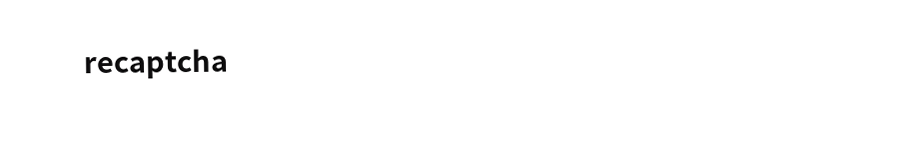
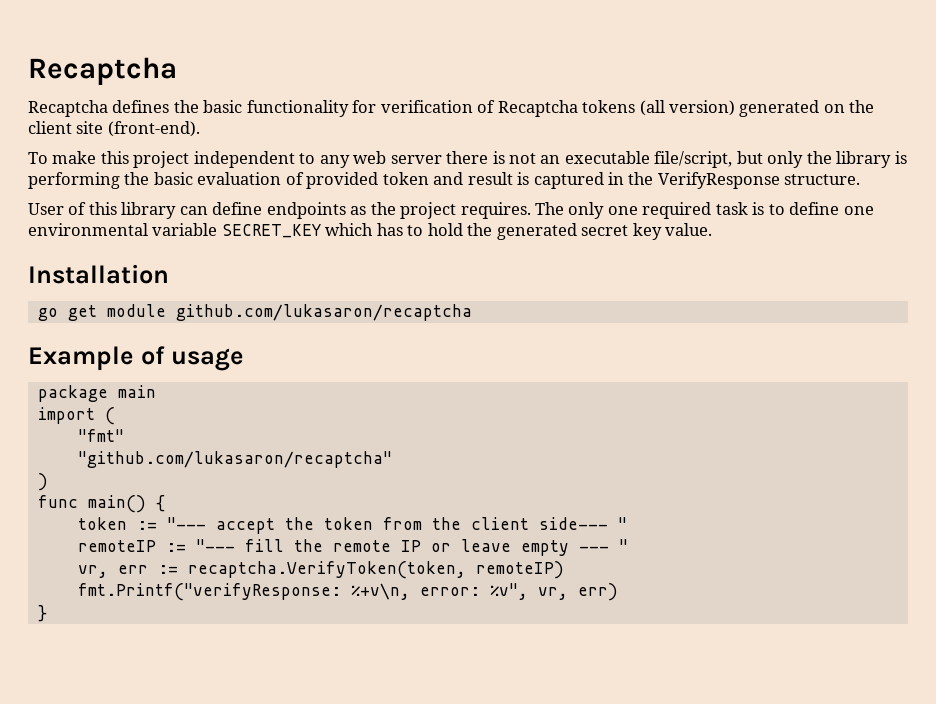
[83,48,229,80] recaptcha -> [28,57,177,85] [28,100,875,117] [28,121,200,137] [28,151,907,168] [28,172,861,189] [28,202,874,219] [28,223,713,240] [28,264,169,284] [37,304,472,321] [28,346,244,371] [37,385,156,402] [37,407,115,425] [77,429,124,442] [77,451,392,468] [37,473,48,491] [37,495,165,513] [77,517,627,534] [77,539,628,556] [77,561,564,579] [77,583,618,601] [37,605,47,622] Recaptcha // Recaptcha defines the basic functionality for verification of Recaptcha tokens (all version) generated on the client site (front-end). // To make this project independent to any web server there is not an executable file/script, but only the library is performing the basic evaluation of provided token and result is captured in the VerifyResponse structure. // User of this library can define endpoints as the project requires. The only one required task is to define one environmental variable SECRET_KEY which has to hold the generated secret key value. // Installation // go get module github.com/lukasaron/recaptcha // Example of usage // package main // import ( // "fmt" // "github.com/lukasaron/recaptcha" // ) // func main() { // token := "--- accept the token from the client side--- " // remoteIP := "--- fill the remote IP or leave empty --- " // vr, err := recaptcha.VerifyToken(token, remoteIP) // fmt.Printf("verifyResponse: %+v\n, error: %v", vr, err) // }

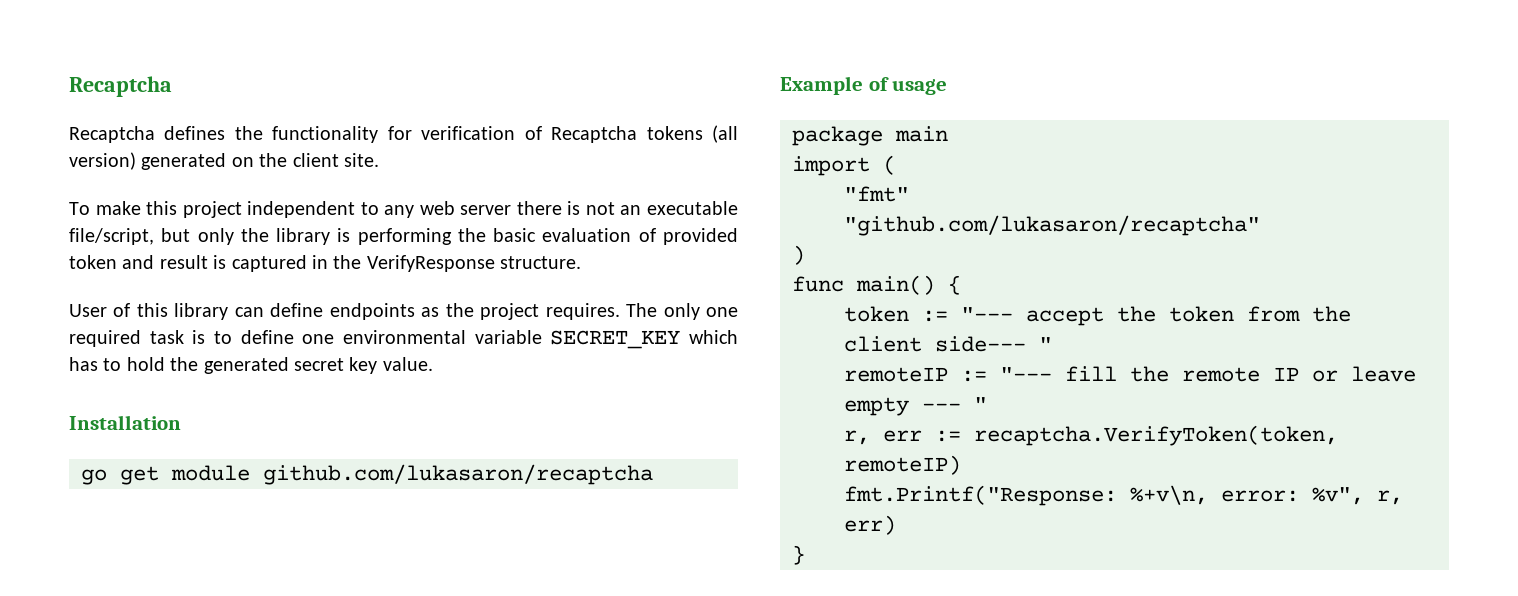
[203,100,243,113] basic -> (263, 133) none
[76,121,200,137] site (front-end). -> [344,153,379,167] site.
[77,565,108,578] vr, -> [844,430,870,445] r,
[77,583,341,601] fmt.Printf("verifyResponse: -> [844,485,1117,506] fmt.Printf("Response:
[537,587,568,600] vr, -> [1377,490,1403,505] r,

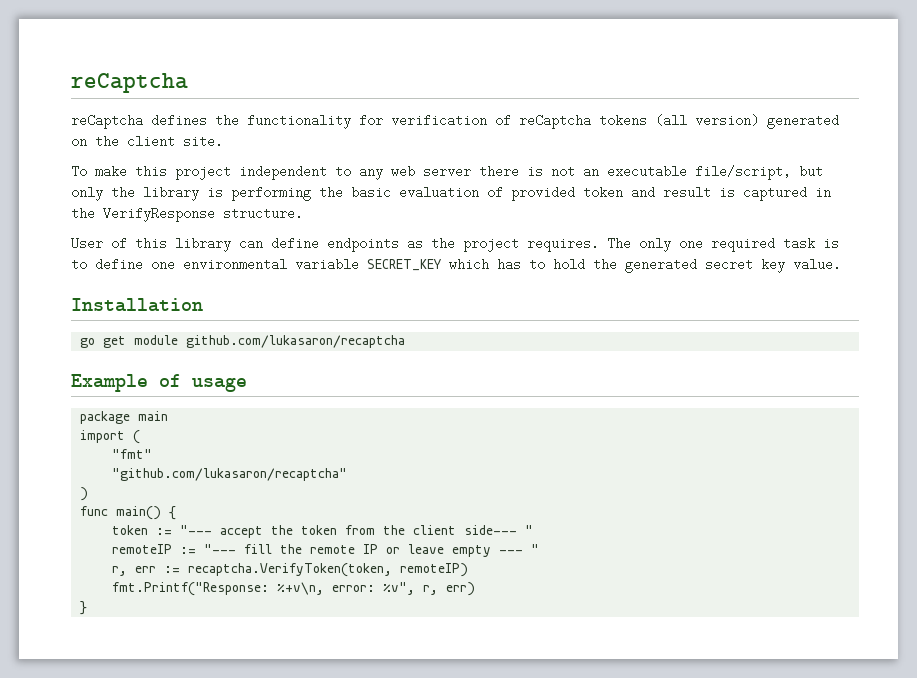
[69,76,172,97] [69,126,155,143] Recaptcha // Recaptcha -> [71,73,188,93] [71,114,143,129] reCaptcha // reCaptcha
[551,126,638,143] Recaptcha -> [519,114,591,129] reCaptcha

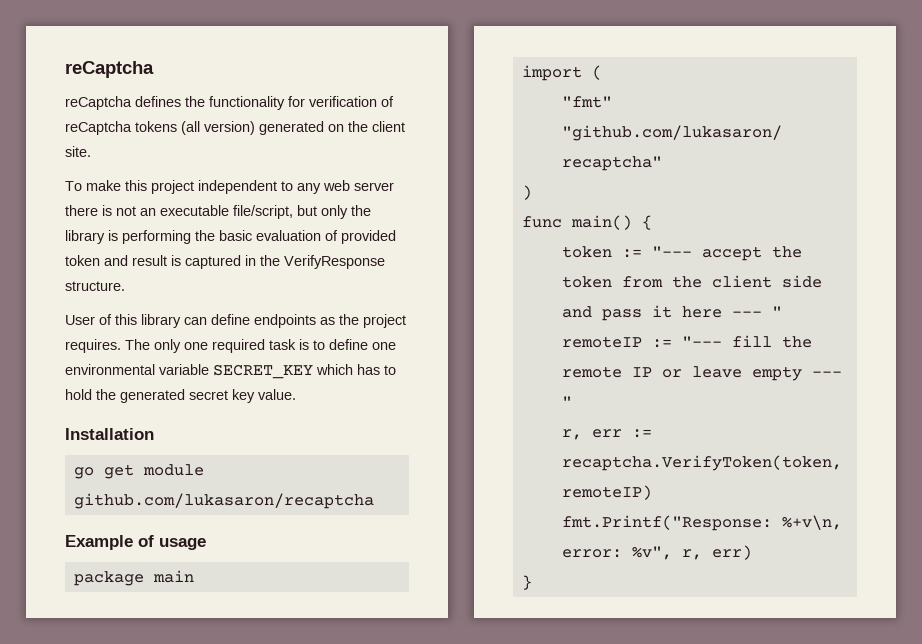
[464,525,518,535] side--- -> [781,275,822,288] [561,305,762,321] side and pass it here ---

